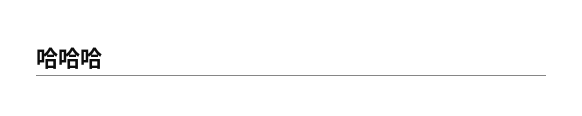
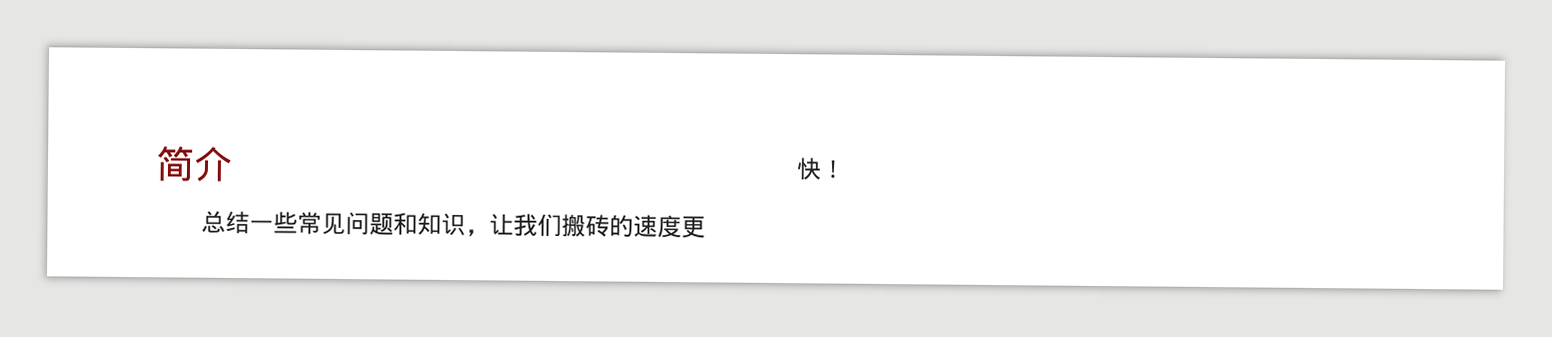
[36,47,102,69] 哈哈哈 -> [155,145,233,182] [200,210,706,239] [796,157,846,181] 简介 // 总结一些常见问题和知识，让我们搬砖的速度更快！

